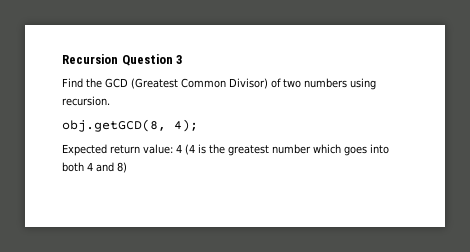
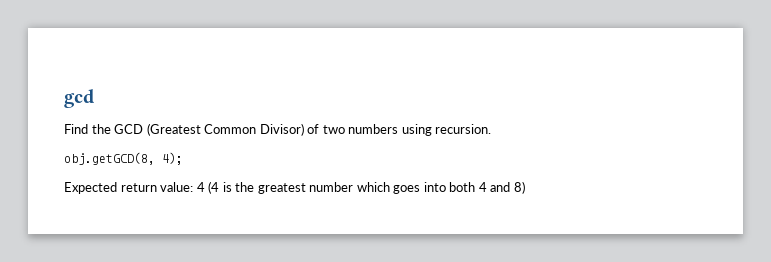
[62,54,184,66] Recursion Question 3 -> [64,89,94,108] gcd

